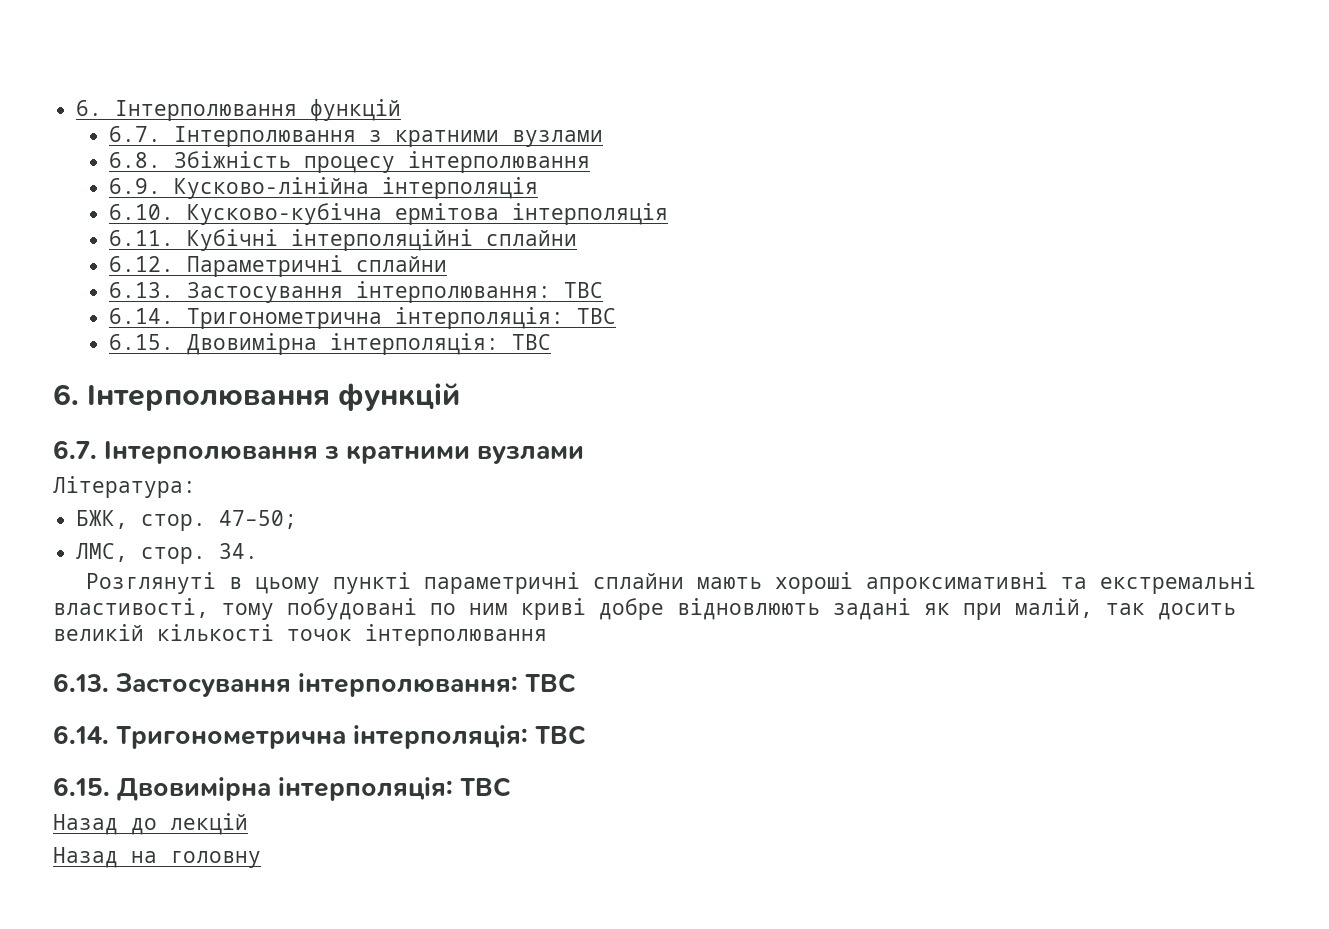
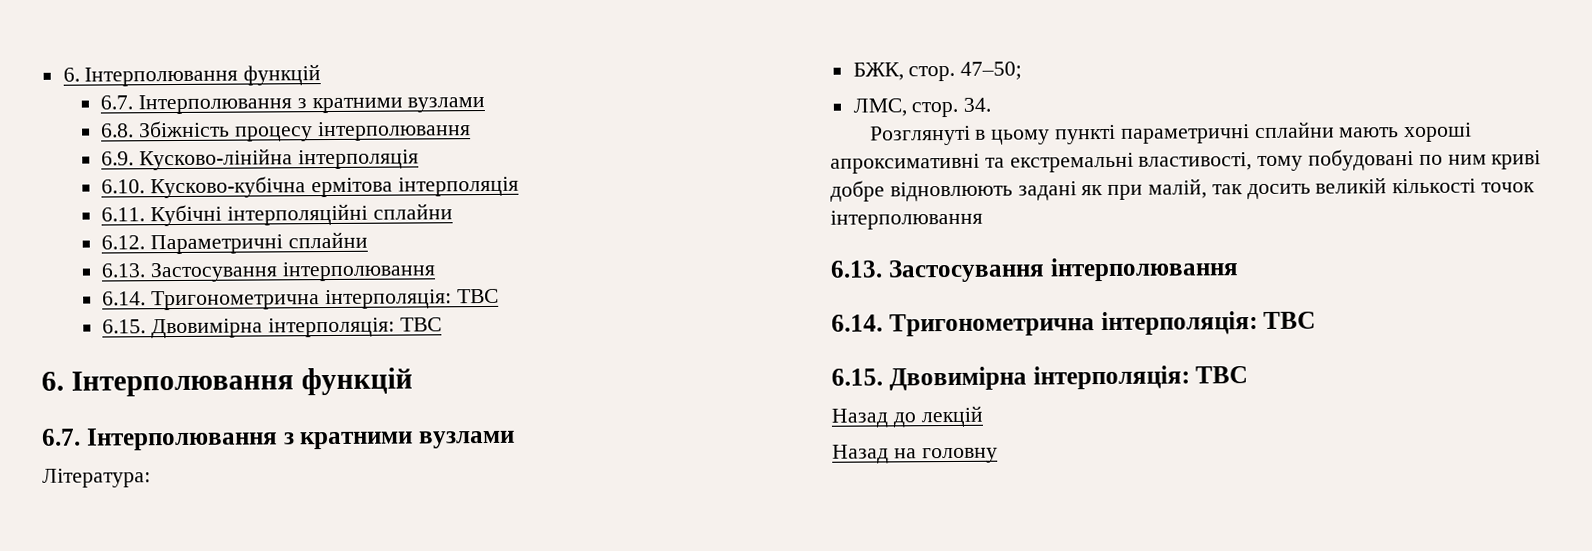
[355,281,603,303] інтерполювання: TBC -> [281,261,436,282] інтерполювання
[298,673,577,697] інтерполювання: TBC -> [1049,257,1239,282] інтерполювання

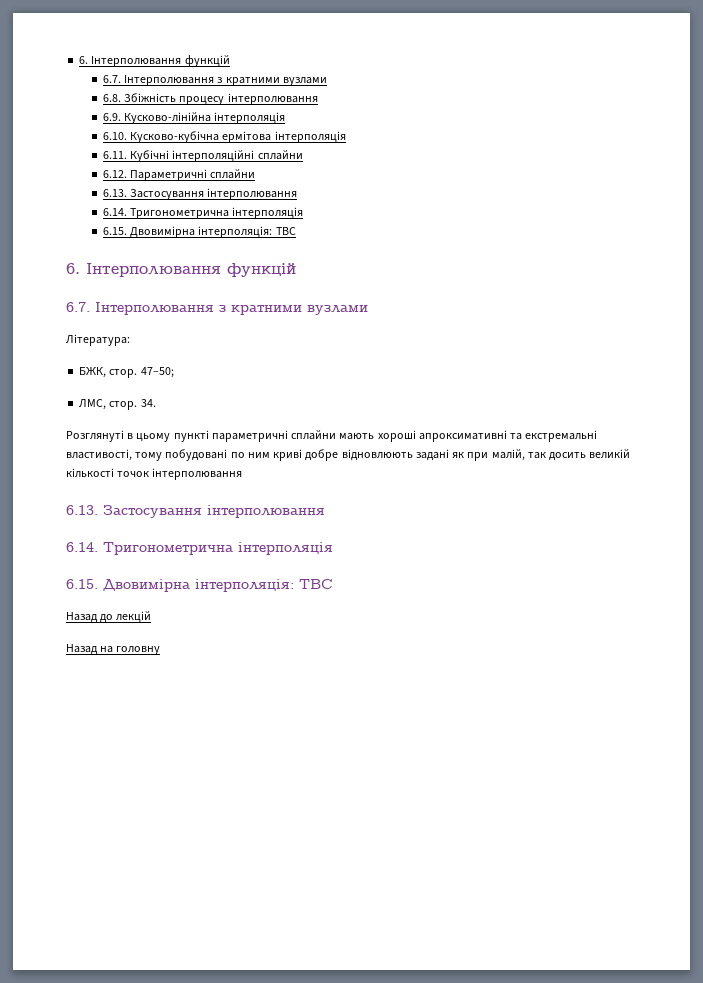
[324,288,499,310] інтерполяція: TBC -> [232,207,304,219] інтерполяція
[1100,311,1317,336] інтерполяція: TBC -> [238,542,333,555] інтерполяція

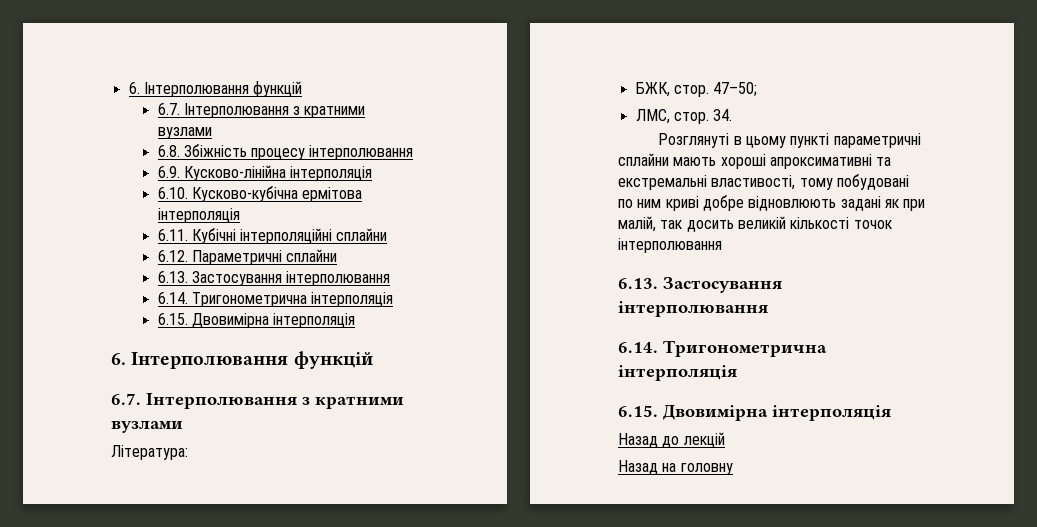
[198,226,296,238] інтерполяція: TBC -> [273,313,356,328] інтерполяція
[195,579,333,592] інтерполяція: TBC -> [772,405,892,421] інтерполяція

